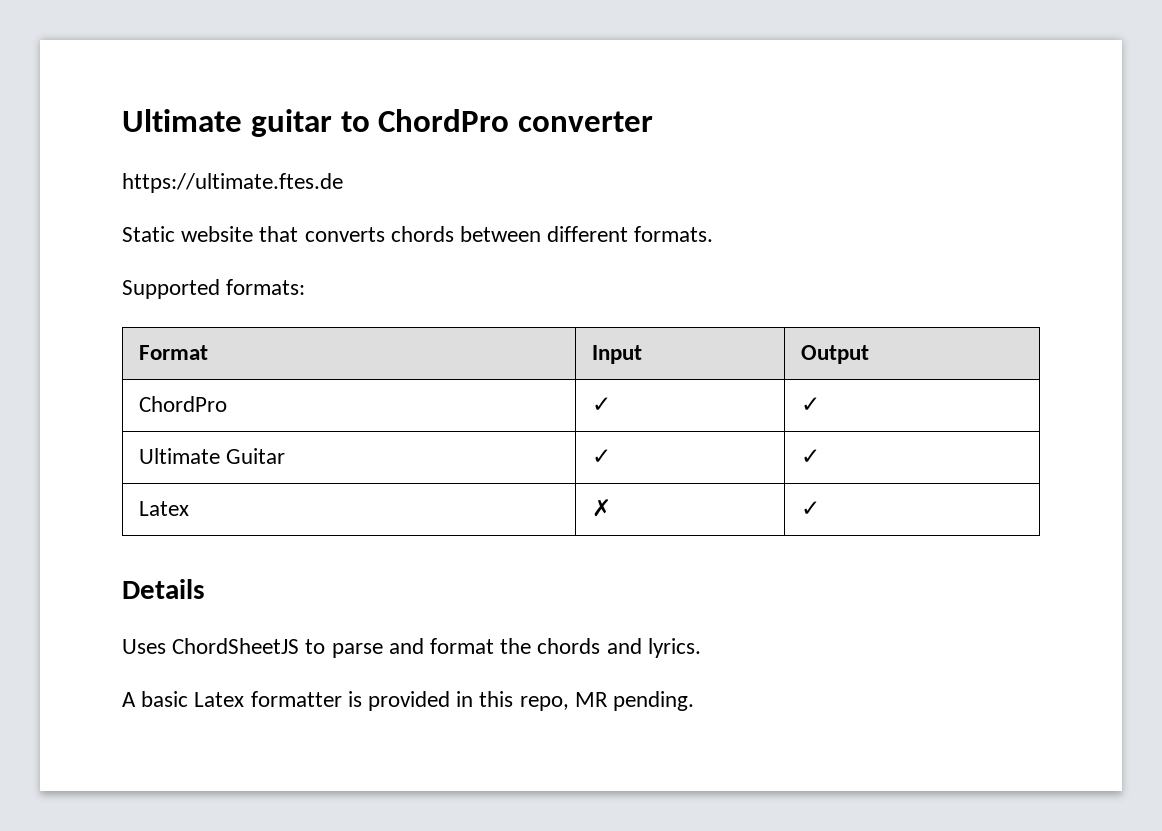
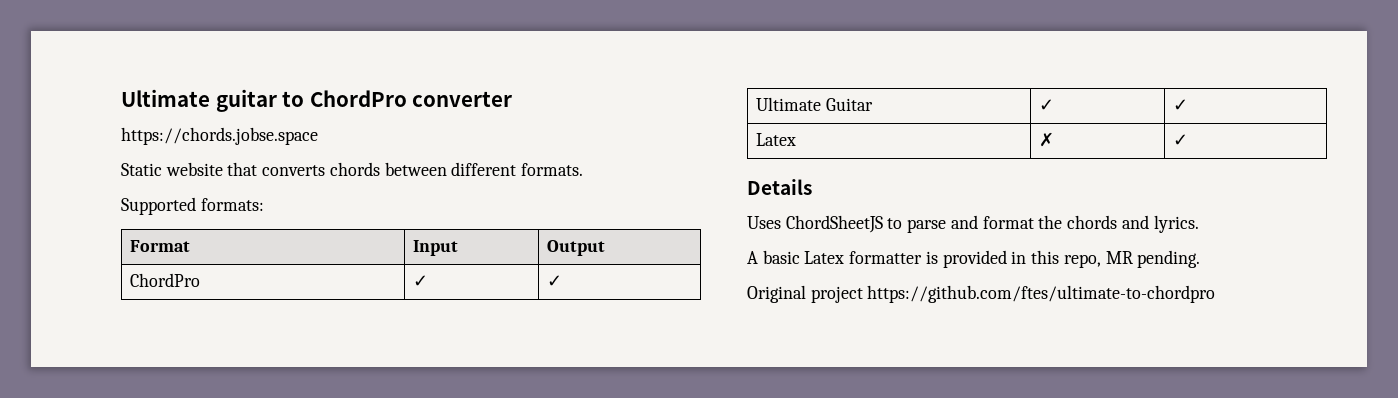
[122,173,343,193] https://ultimate.ftes.de -> [121,127,318,145] https://chords.jobse.space
(695, 701) none -> [747,285,1216,303] // Original project https://github.com/ftes/ultimate-to-chordpro

